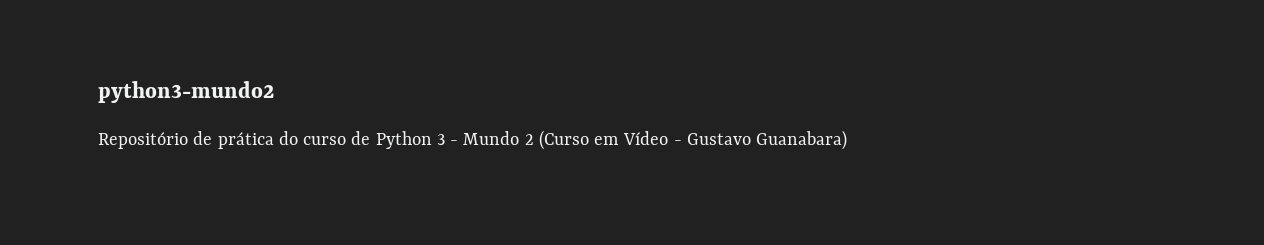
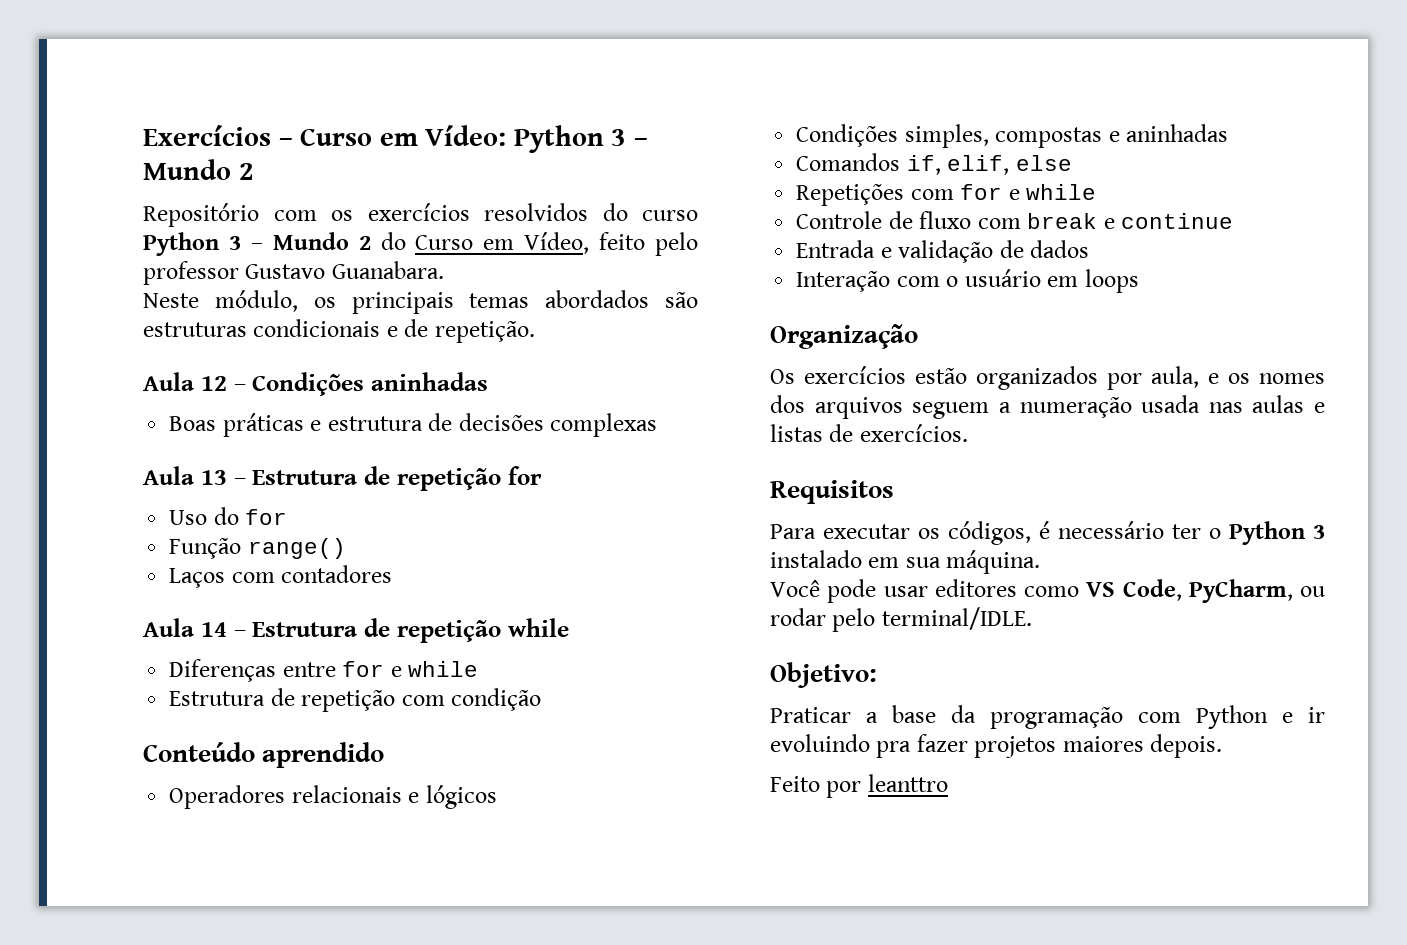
[98,81,274,103] [98,130,848,150] python3-mundo2 // Repositório de prática do curso de Python 3 - Mundo 2 (Curso em Vídeo - Gustavo Guanabara) -> [143,125,648,153] [143,159,254,180] [143,203,698,227] [143,232,698,256] [143,261,444,285] [143,290,698,314] [143,319,535,343] [143,372,488,396] [169,413,658,437] [143,466,542,491] [169,507,288,525] [169,538,346,559] [169,565,393,588] [143,618,569,643] [169,659,479,682] [169,688,542,712] [143,742,385,768] [169,785,497,809] [796,124,1229,148] [796,153,1072,175] [796,184,1097,206] [796,211,1234,229] [796,240,1090,263] [796,269,1139,293] [770,324,918,349] [770,366,1325,390] [770,395,1325,419] [770,424,968,442] [770,480,894,504] [770,521,1325,545] [770,550,1041,574] [770,579,1325,603] [770,607,1032,632] [770,662,877,688] [770,705,1325,729] [770,734,1223,758] [770,774,948,798] Exercícios – Curso em Vídeo: Python 3 – Mundo 2 // Repositório com os exercícios resolvidos do curso Python 3 – Mundo 2 do Curso em Vídeo, feito pelo professor Gustavo Guanabara. // Neste módulo, os principais temas abordados são estruturas condicionais e de repetição. // Aula 12 – Condições aninhadas // Boas práticas e estrutura de decisões complexas // Aula 13 – Estrutura de repetição for // Uso do for // Função range() // Laços com contadores // Aula 14 – Estrutura de repetição while // Diferenças entre for e while // Estrutura de repetição com condição // Conteúdo aprendido // Operadores relacionais e lógicos // Condições simples, compostas e aninhadas // Comandos if, elif, else // Repetições com for e while // Controle de fluxo com break e continue // Entrada e validação de dados // Interação com o usuário em loops // Organização // Os exercícios estão organizados por aula, e os nomes dos arquivos seguem a numeração usada nas aulas e listas de exercícios. // Requisitos // Para executar os códigos, é necessário ter o Python 3 instalado em sua máquina. // Você pode usar editores como VS Code, PyCharm, ou rodar pelo terminal/IDLE. // Objetivo: // Praticar a base da programação com Python e ir evoluindo pra fazer projetos maiores depois. // Feito por leanttro

